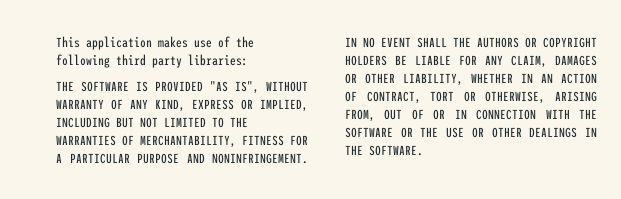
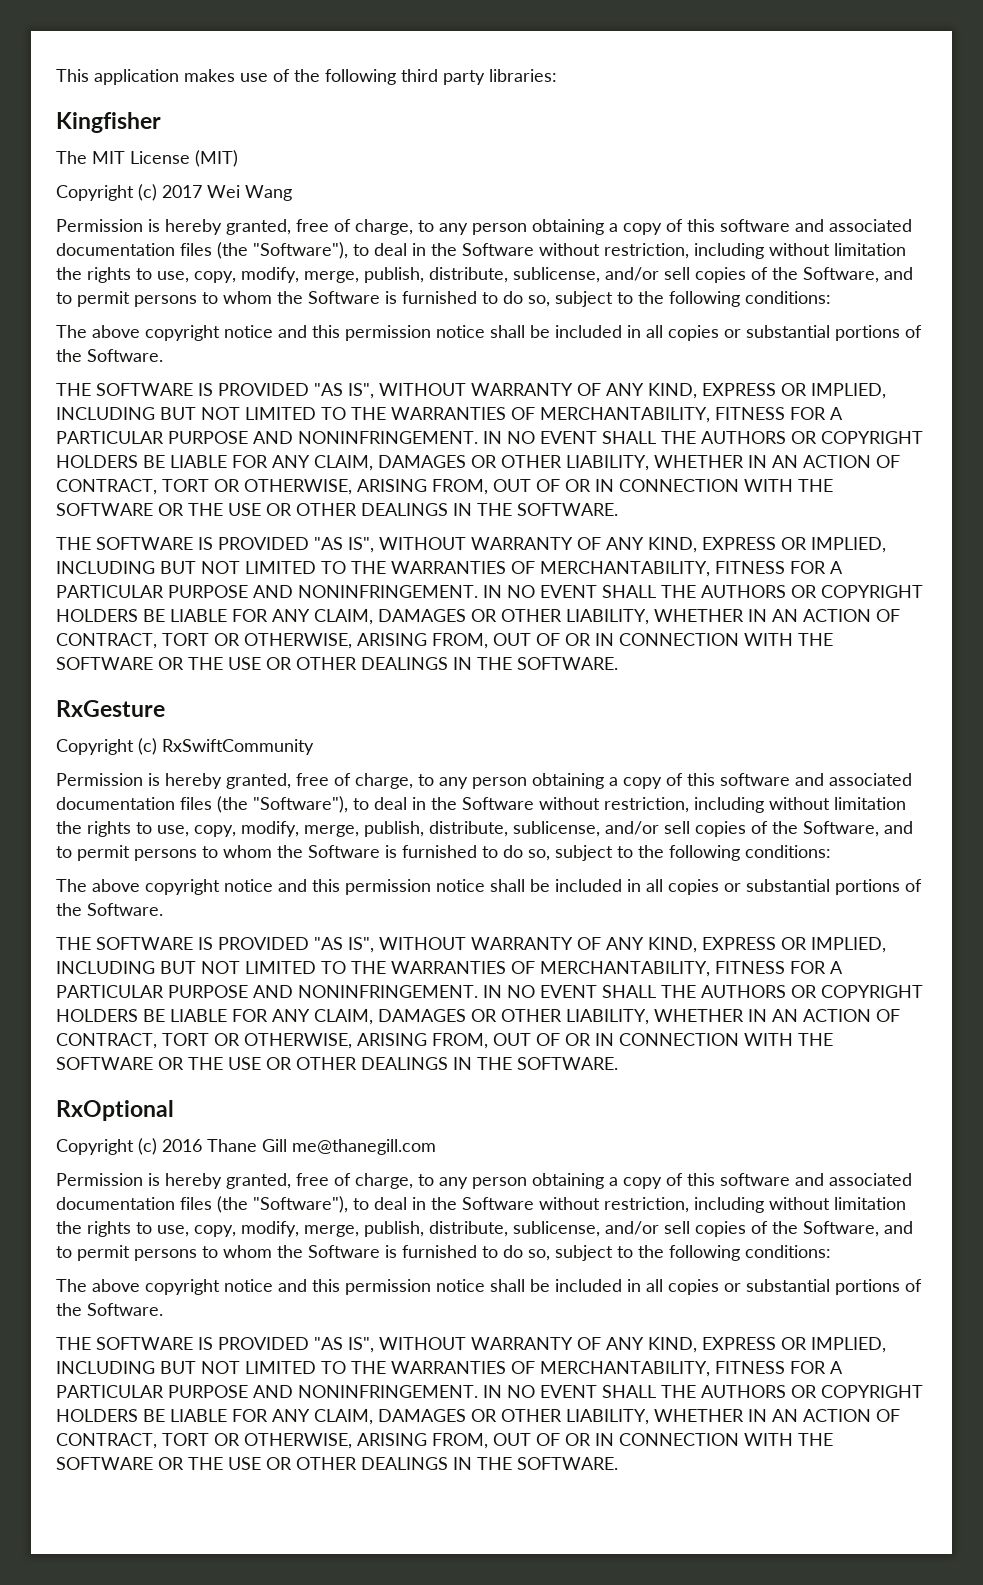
(248, 60) none -> [56,112,161,133] [56,150,238,167] [56,184,292,201] [56,219,912,235] [56,242,906,259] [56,267,913,283] [56,291,831,307] [56,325,922,341] [56,349,163,362] // Kingfisher // The MIT License (MIT) // Copyright (c) 2017 Wei Wang // Permission is hereby granted, free of charge, to any person obtaining a copy of this software and associated documentation files (the "Software"), to deal in the Software without restriction, including without limitation the rights to use, copy, modify, merge, publish, distribute, sublicense, and/or sell copies of the Software, and to permit persons to whom the Software is furnished to do so, subject to the following conditions: // The above copyright notice and this permission notice shall be included in all copies or substantial portions of the Software.
(423, 150) none -> [56,537,886,553] [56,561,843,577] [56,585,923,598] [56,609,900,625] [56,633,833,649] [56,657,618,670] [56,700,165,717] [56,738,314,755] [56,773,912,789] [56,796,906,813] [56,821,913,837] [56,845,831,861] [56,879,922,895] [56,903,163,916] [56,937,886,953] [56,961,843,977] [56,985,923,998] [56,1009,900,1025] [56,1033,833,1049] [56,1057,618,1070] [56,1100,174,1121] [56,1138,436,1155] [56,1173,912,1189] [56,1196,906,1213] [56,1221,913,1237] [56,1245,831,1261] [56,1279,922,1295] [56,1303,163,1316] [56,1337,886,1353] [56,1361,843,1377] [56,1385,923,1398] [56,1409,900,1425] [56,1433,833,1449] [56,1457,618,1470] // THE SOFTWARE IS PROVIDED "AS IS", WITHOUT WARRANTY OF ANY KIND, EXPRESS OR IMPLIED, INCLUDING BUT NOT LIMITED TO THE WARRANTIES OF MERCHANTABILITY, FITNESS FOR A PARTICULAR PURPOSE AND NONINFRINGEMENT. IN NO EVENT SHALL THE AUTHORS OR COPYRIGHT HOLDERS BE LIABLE FOR ANY CLAIM, DAMAGES OR OTHER LIABILITY, WHETHER IN AN ACTION OF CONTRACT, TORT OR OTHERWISE, ARISING FROM, OUT OF OR IN CONNECTION WITH THE SOFTWARE OR THE USE OR OTHER DEALINGS IN THE SOFTWARE. // RxGesture // Copyright (c) RxSwiftCommunity // Permission is hereby granted, free of charge, to any person obtaining a copy of this software and associated documentation files (the "Software"), to deal in the Software without restriction, including without limitation the rights to use, copy, modify, merge, publish, distribute, sublicense, and/or sell copies of the Software, and to permit persons to whom the Software is furnished to do so, subject to the following conditions: // The above copyright notice and this permission notice shall be included in all copies or substantial portions of the Software. // THE SOFTWARE IS PROVIDED "AS IS", WITHOUT WARRANTY OF ANY KIND, EXPRESS OR IMPLIED, INCLUDING BUT NOT LIMITED TO THE WARRANTIES OF MERCHANTABILITY, FITNESS FOR A PARTICULAR PURPOSE AND NONINFRINGEMENT. IN NO EVENT SHALL THE AUTHORS OR COPYRIGHT HOLDERS BE LIABLE FOR ANY CLAIM, DAMAGES OR OTHER LIABILITY, WHETHER IN AN ACTION OF CONTRACT, TORT OR OTHERWISE, ARISING FROM, OUT OF OR IN CONNECTION WITH THE SOFTWARE OR THE USE OR OTHER DEALINGS IN THE SOFTWARE. // RxOptional // Copyright (c) 2016 Thane Gill me@thanegill.com // Permission is hereby granted, free of charge, to any person obtaining a copy of this software and associated documentation files (the "Software"), to deal in the Software without restriction, including without limitation the rights to use, copy, modify, merge, publish, distribute, sublicense, and/or sell copies of the Software, and to permit persons to whom the Software is furnished to do so, subject to the following conditions: // The above copyright notice and this permission notice shall be included in all copies or substantial portions of the Software. // THE SOFTWARE IS PROVIDED "AS IS", WITHOUT WARRANTY OF ANY KIND, EXPRESS OR IMPLIED, INCLUDING BUT NOT LIMITED TO THE WARRANTIES OF MERCHANTABILITY, FITNESS FOR A PARTICULAR PURPOSE AND NONINFRINGEMENT. IN NO EVENT SHALL THE AUTHORS OR COPYRIGHT HOLDERS BE LIABLE FOR ANY CLAIM, DAMAGES OR OTHER LIABILITY, WHETHER IN AN ACTION OF CONTRACT, TORT OR OTHERWISE, ARISING FROM, OUT OF OR IN CONNECTION WITH THE SOFTWARE OR THE USE OR OTHER DEALINGS IN THE SOFTWARE.

